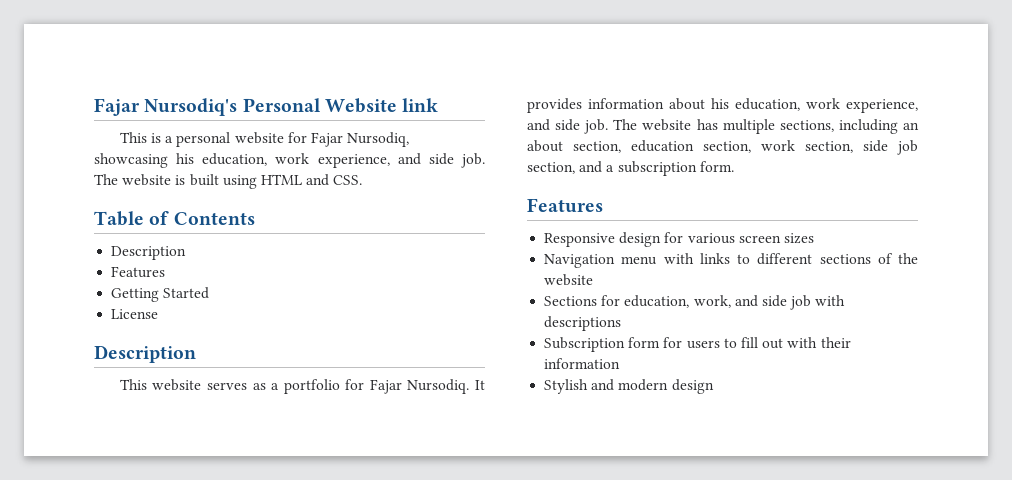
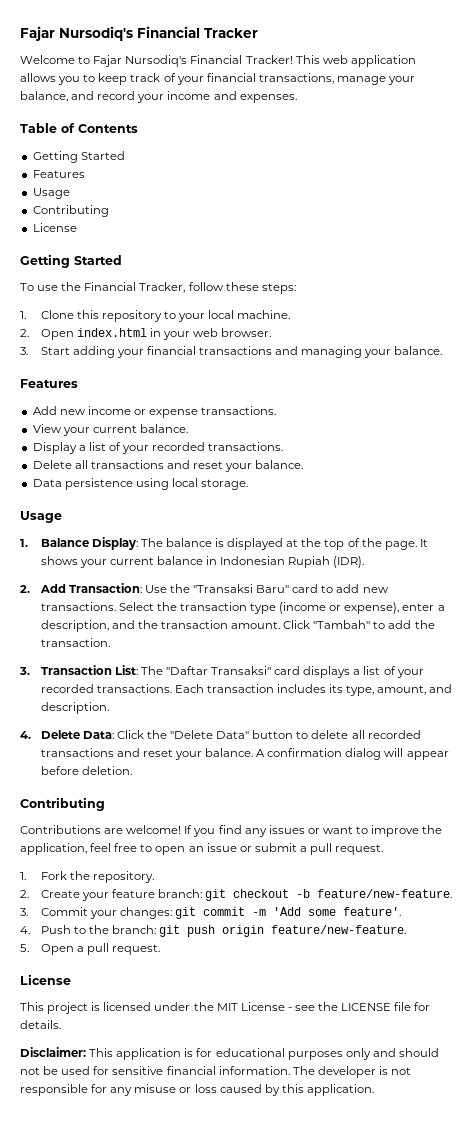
[94,98,439,116] [119,132,410,147] [94,153,486,168] [94,174,363,189] Fajar Nursodiq's Personal Website link // This is a personal website for Fajar Nursodiq, showcasing his education, work experience, and side job. The website is built using HTML and CSS. -> [20,26,258,41] [20,55,416,67] [20,73,416,85] [20,91,297,103] Fajar Nursodiq's Financial Tracker // Welcome to Fajar Nursodiq's Financial Tracker! This web application allows you to keep track of your financial transactions, manage your balance, and record your income and expenses.
[111,246,187,260] [111,266,166,278] [111,287,210,302] [111,309,159,319] [94,345,196,363] [119,379,486,394] [527,98,918,113] [527,119,919,134] [527,140,918,155] [527,161,734,176] [527,198,603,213] [544,232,814,247] [544,253,918,268] [544,274,594,286] [544,295,846,310] [544,316,622,331] [544,337,851,352] [544,358,621,369] [544,379,714,394] Description // Features // Getting Started // License // Description // This website serves as a portfolio for Fajar Nursodiq. It provides information about his education, work experience, and side job. The website has multiple sections, including an about section, education section, work section, side job section, and a subscription form. // Features // Responsive design for various screen sizes // Navigation menu with links to different sections of the website // Sections for education, work, and side job with descriptions // Subscription form for users to fill out with their information // Stylish and modern design -> [32,151,125,163] [32,170,85,178] [32,188,70,199] [32,205,109,217] [32,223,77,232] [20,254,122,268] [20,282,296,294] [20,310,291,322] [20,328,272,340] [20,346,443,358] [20,379,78,388] [32,406,277,418] [32,424,188,436] [32,442,284,454] [32,460,304,472] [32,478,249,490] [20,511,62,523] [20,537,428,550] [40,556,365,568] [20,583,389,593] [40,602,445,614] [40,620,435,632] [40,638,110,647] [19,665,424,678] [40,684,453,696] [40,702,109,714] [20,730,421,739] [40,748,449,760] [40,766,132,775] [20,797,105,811] [20,825,443,837] [20,843,384,855] [20,871,154,883] [20,889,453,901] [20,907,401,919] [20,925,407,937] [20,943,160,955] [20,974,71,985] [20,1002,431,1014] [20,1020,61,1029] [20,1047,439,1060] [20,1066,412,1078] [20,1084,374,1096] Getting Started // Features // Usage // Contributing // License // Getting Started // To use the Financial Tracker, follow these steps: // 1. Clone this repository to your local machine. // 2. Open index.html in your web browser. // 3. Start adding your financial transactions and managing your balance. // Features // Add new income or expense transactions. // View your current balance. // Display a list of your recorded transactions. // Delete all transactions and reset your balance. // Data persistence using local storage. // Usage // 1. Balance Display: The balance is displayed at the top of the page. It shows your current balance in Indonesian Rupiah (IDR). // 2. Add Transaction: Use the "Transaksi Baru" card to add new transactions. Select the transaction type (income or expense), enter a description, and the transaction amount. Click "Tambah" to add the transaction. // 3. Transaction List: The "Daftar Transaksi" card displays a list of your recorded transactions. Each transaction includes its type, amount, and description. // 4. Delete Data: Click the "Delete Data" button to delete all recorded transactions and reset your balance. A confirmation dialog will appear before deletion. // Contributing // Contributions are welcome! If you find any issues or want to improve the application, feel free to open an issue or submit a pull request. // 1. Fork the repository. // 2. Create your feature branch: git checkout -b feature/new-feature. // 3. Commit your changes: git commit -m 'Add some feature'. // 4. Push to the branch: git push origin feature/new-feature. // 5. Open a pull request. // License // This project is licensed under the MIT License - see the LICENSE file for details. // Disclaimer: This application is for educational purposes only and should not be used for sensitive financial information. The developer is not responsible for any misuse or loss caused by this application.

